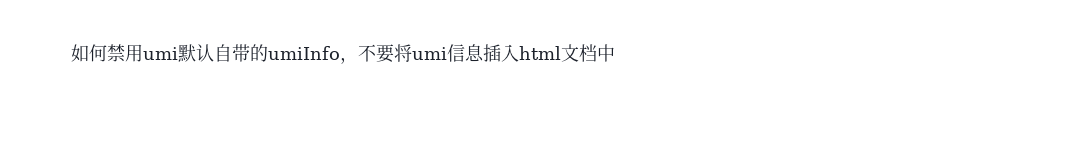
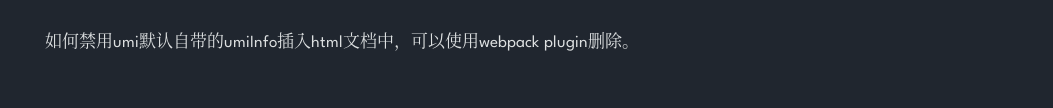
[340,44,615,64] ，不要将umi信息插入html文档中 -> [277,31,639,51] 插入html文档中，可以使用webpack plugin删除。

